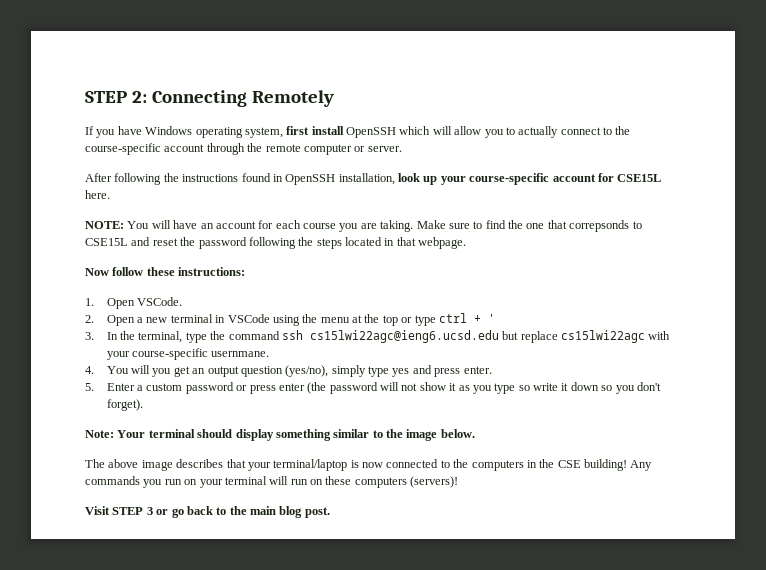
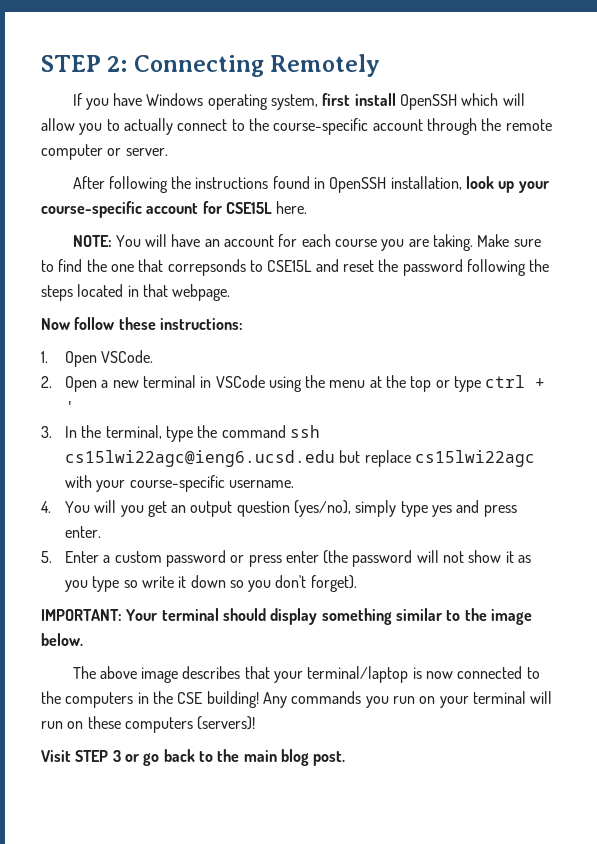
[211,351,270,357] usernmane. -> [228,480,294,488] username.
[85,430,114,438] Note: -> [41,609,122,621] IMPORTANT:

